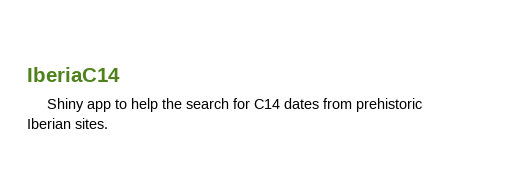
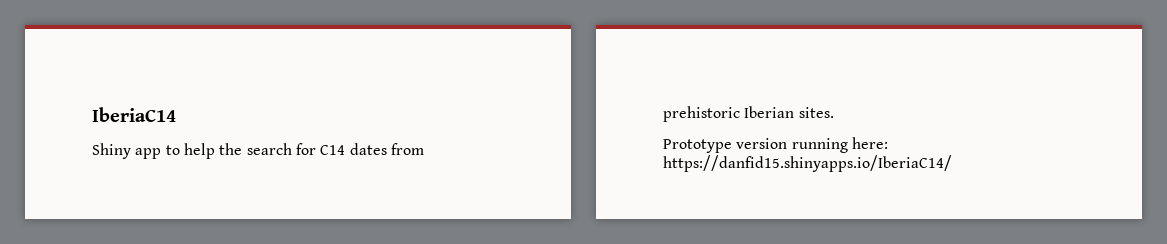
(108, 123) none -> [663,137,888,153] [663,155,952,172] // Prototype version running here: https://danfid15.shinyapps.io/IberiaC14/

